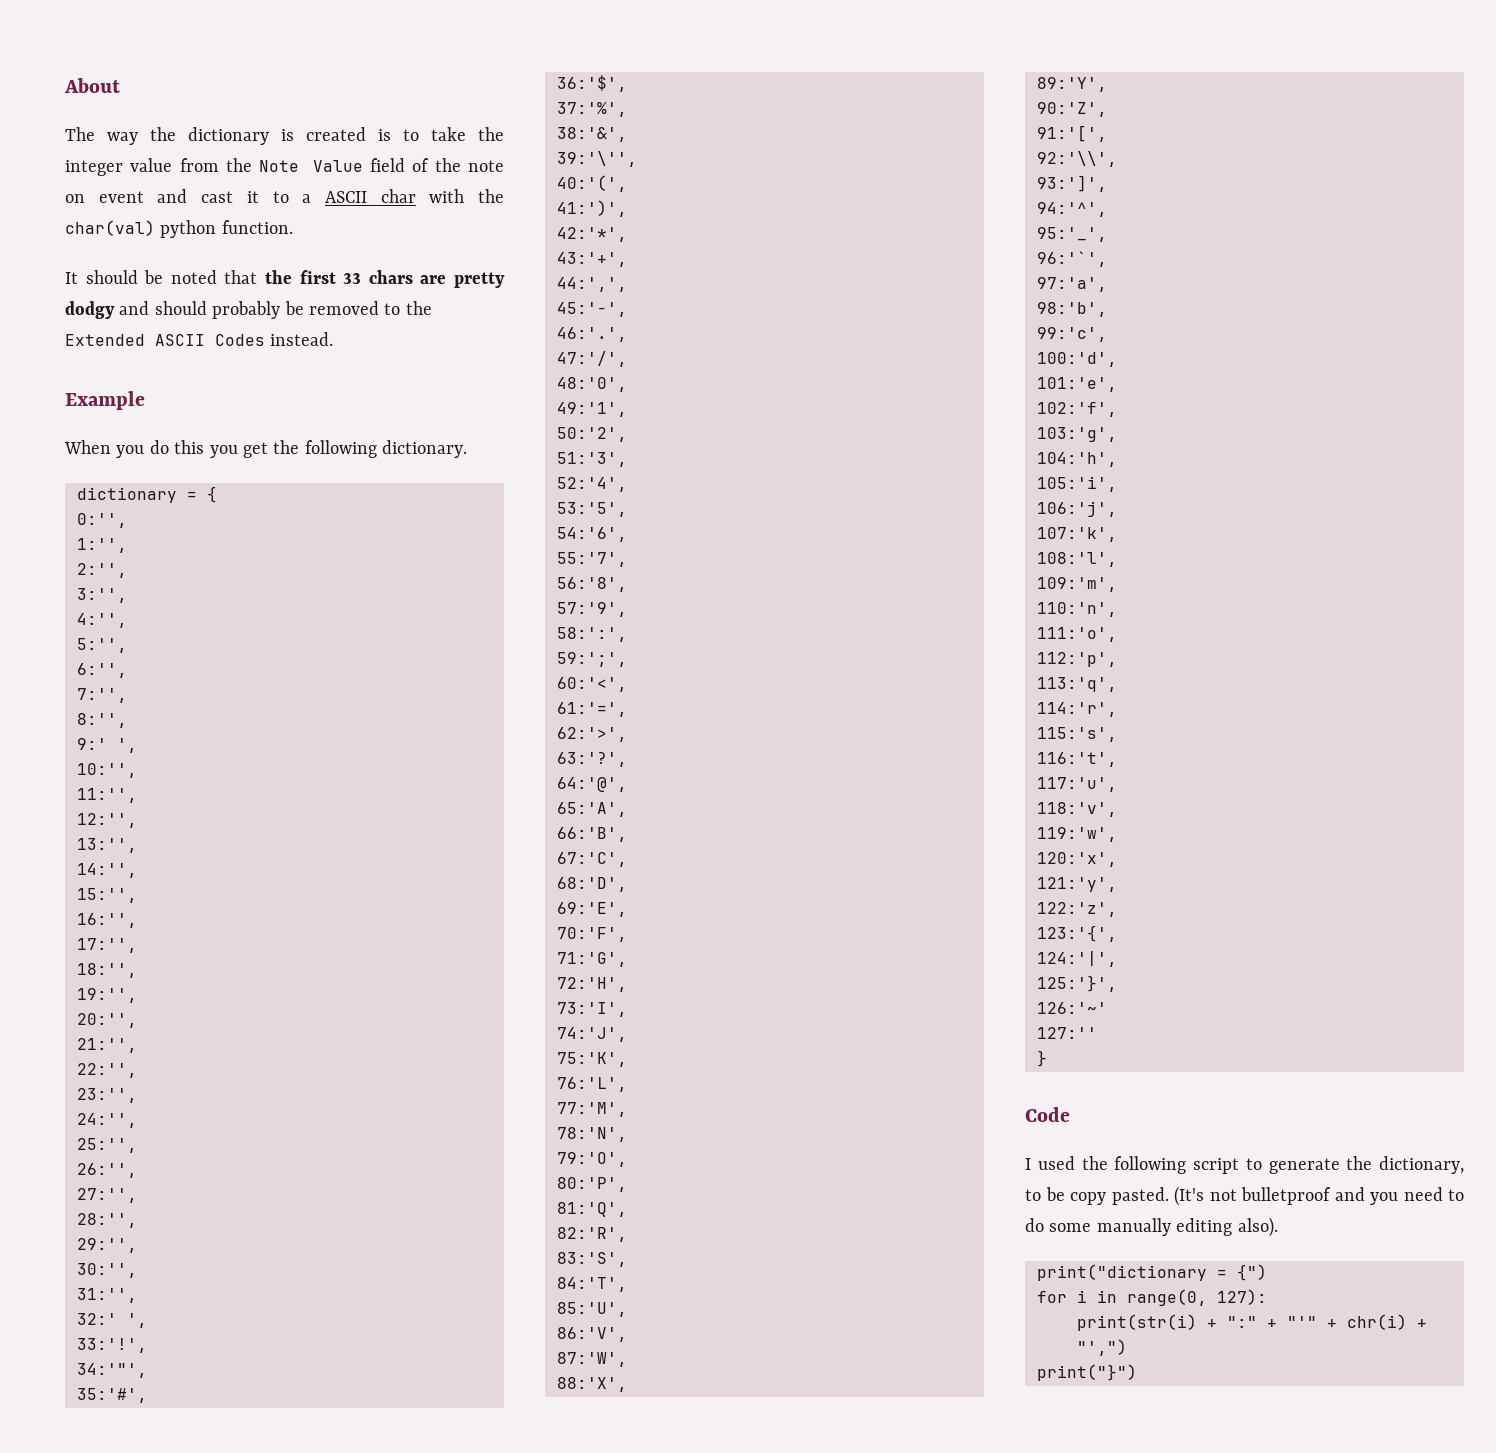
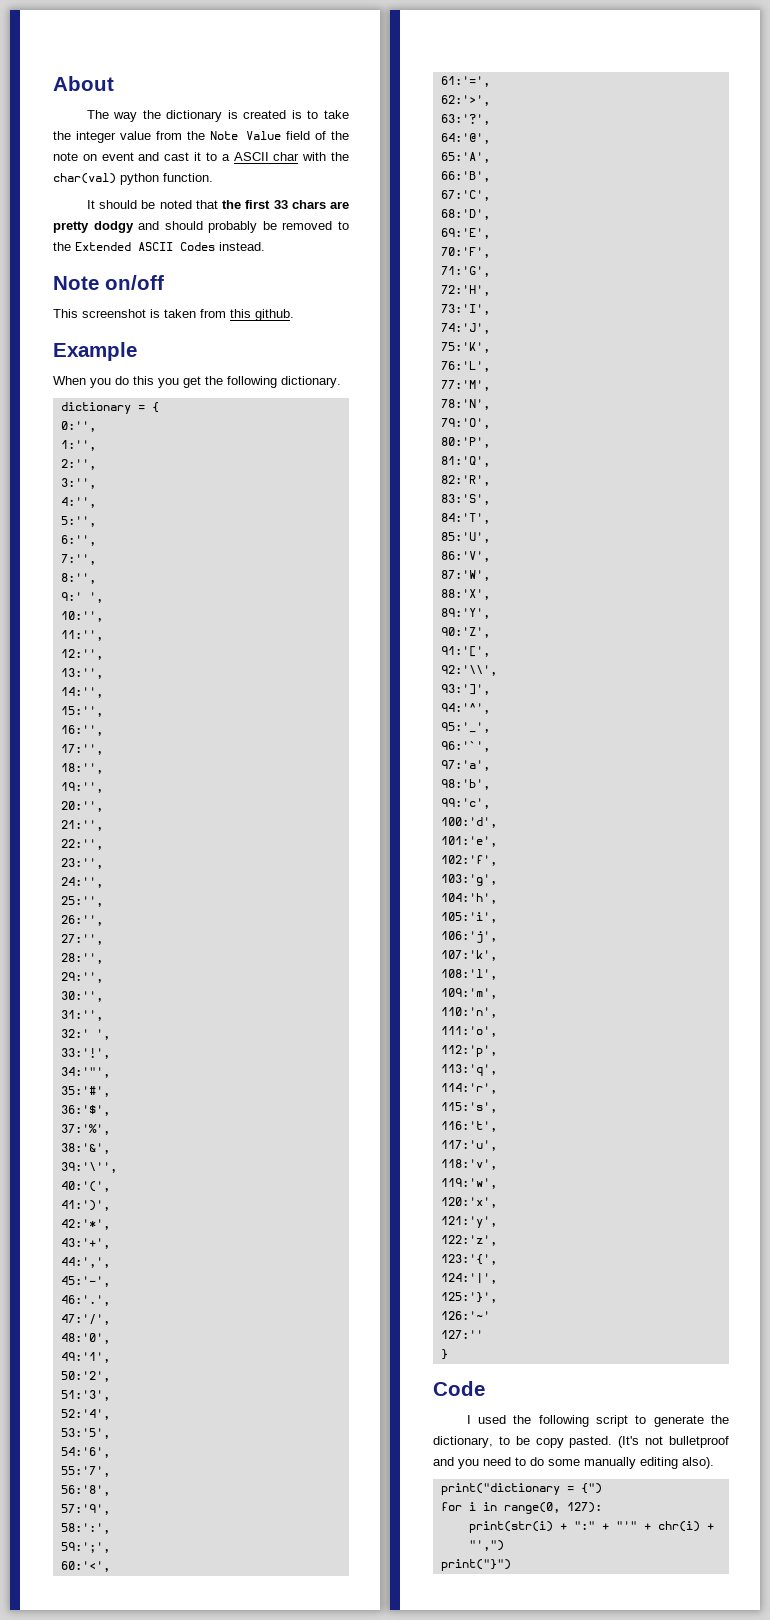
(334, 339) none -> [53,275,164,290] [53,309,294,321] // Note on/off // This screenshot is taken from this github.

